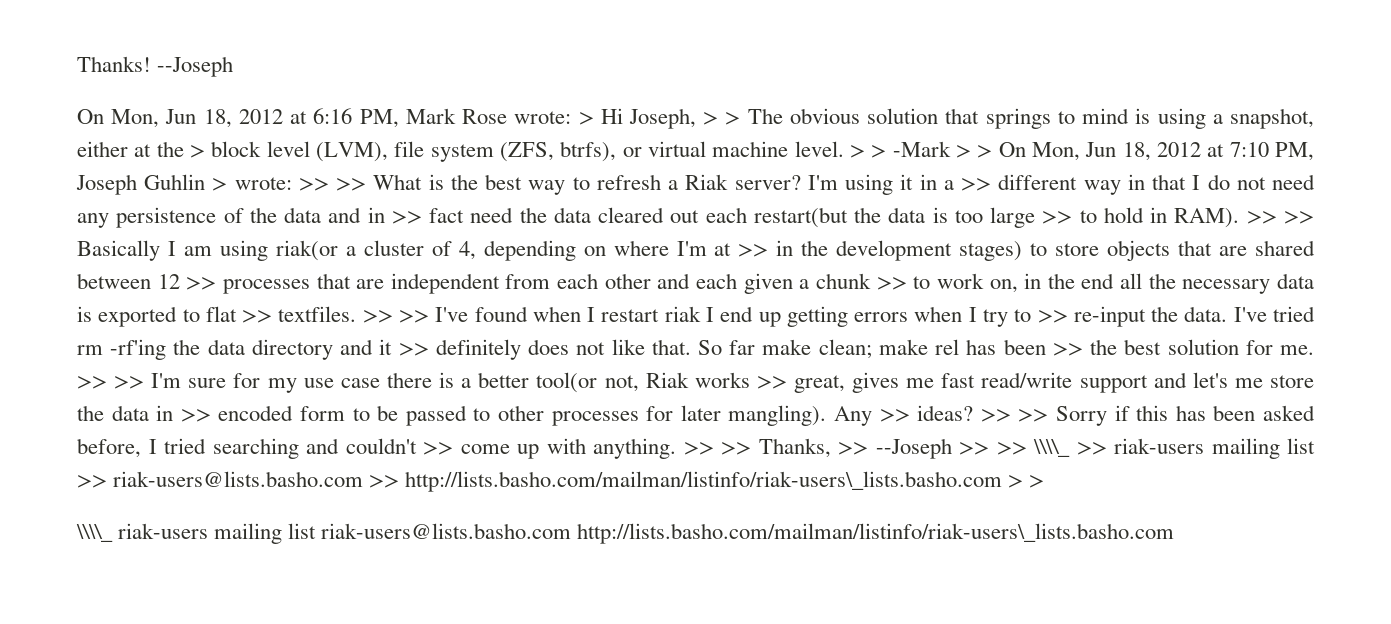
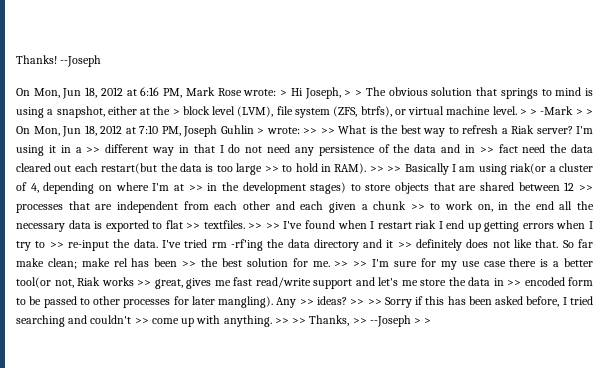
[959,438,1315,459] [77,471,1045,492] [76,523,1175,544] >> >> \\\\_ >> riak-users mailing list >> riak-users@lists.basho.com >> http://lists.basho.com/mailman/listinfo/riak-users\_lists.basho.com > > // \\\\_ riak-users mailing list riak-users@lists.basho.com http://lists.basho.com/mailman/listinfo/riak-users\_lists.basho.com -> [414,318,432,324] > >

